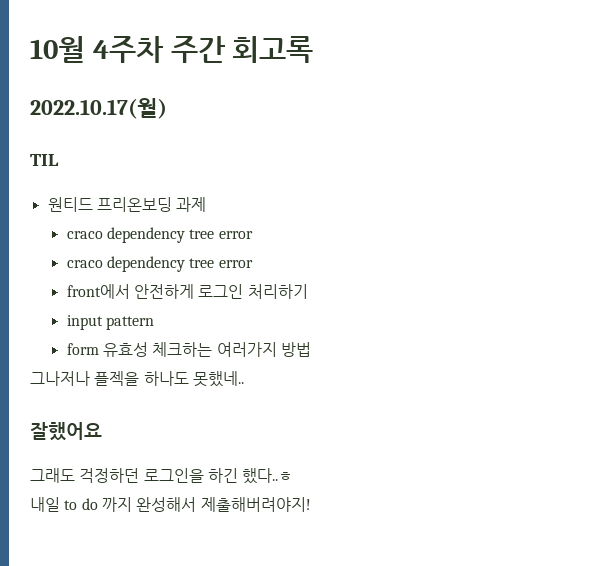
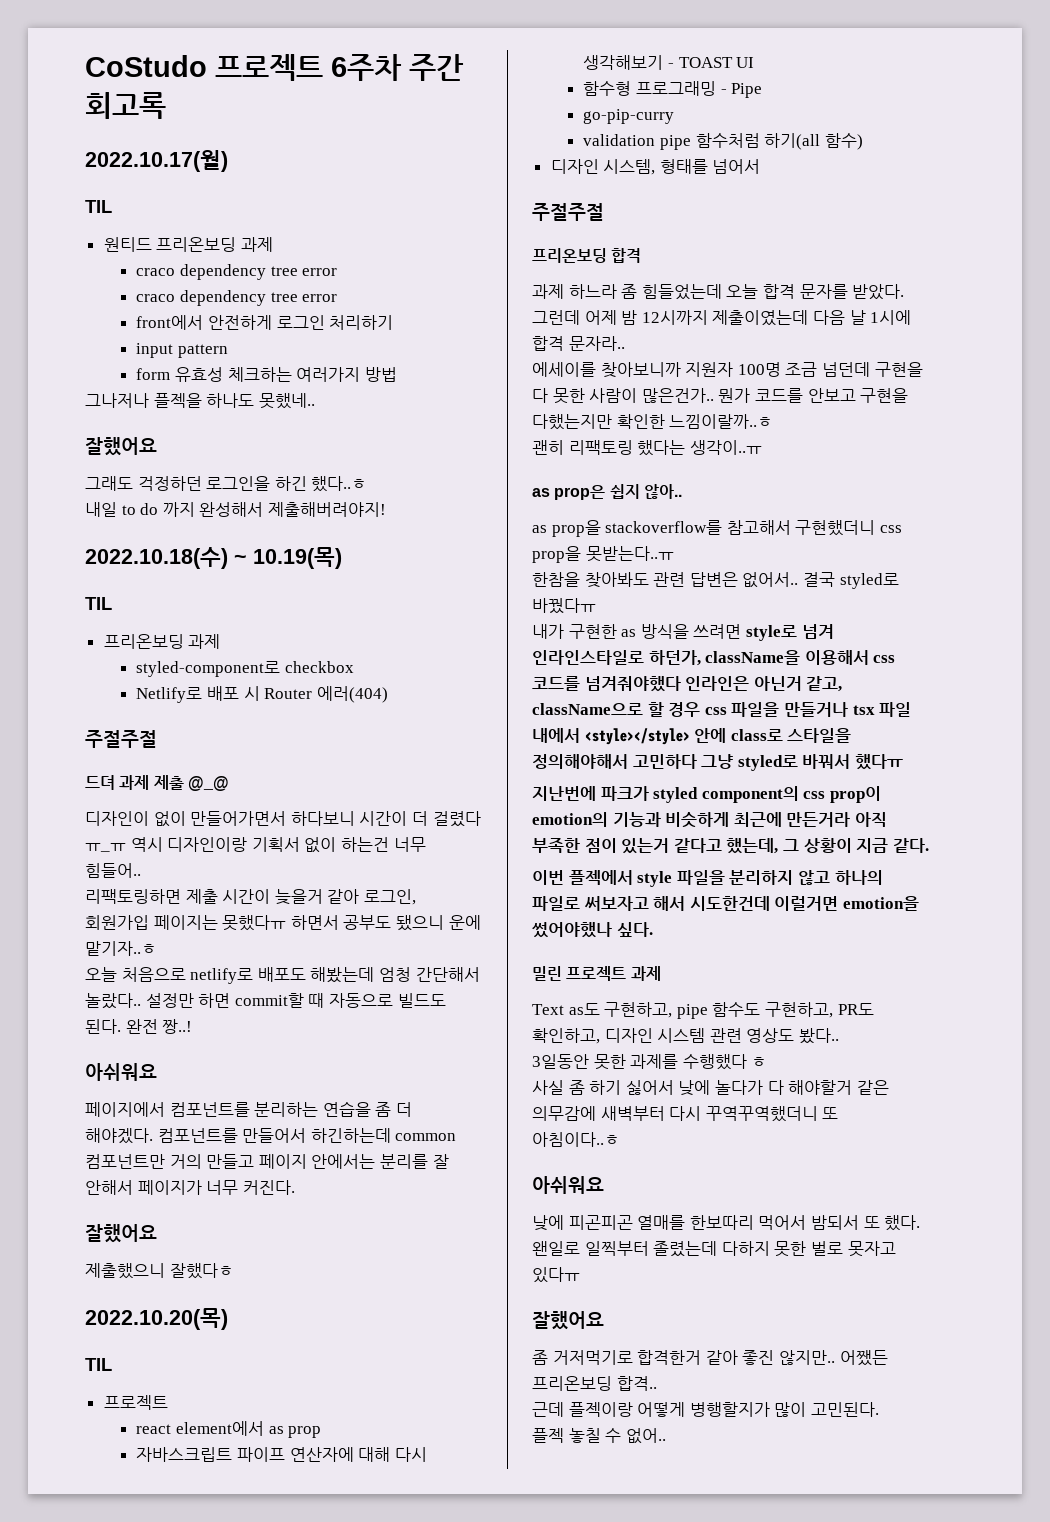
[30,36,164,63] 10월 4주차 -> [85,54,402,81] CoStudo 프로젝트 6주차
(311, 504) none -> [85,547,342,569] [85,597,112,610] [103,634,221,649] [136,661,355,677] [136,686,388,703] [85,730,157,748] [85,775,229,791] [85,811,481,827] [85,837,426,853] [85,863,141,878] [85,889,416,905] [85,915,481,931] [85,941,157,956] [85,967,480,984] [85,993,446,1009] [85,1019,193,1034] [85,1063,157,1081] [85,1101,412,1117] [85,1128,457,1144] [85,1154,449,1169] [85,1180,295,1195] [85,1224,157,1243] [85,1263,234,1279] [85,1308,228,1330] [85,1358,112,1371] [103,1395,168,1410] [136,1421,322,1438] [136,1447,427,1462] [583,55,755,70] [583,81,763,98] [583,109,675,124] [583,133,863,150] [550,159,761,175] [532,203,604,221] [532,248,642,263] [532,284,905,300] [532,310,912,326] [532,336,625,351] [532,362,923,378] [532,388,909,404] [532,414,774,430] [532,440,762,456] [532,484,682,500] [532,520,902,537] [532,546,674,563] [532,572,899,589] [532,598,596,614] [532,624,834,641] [532,650,896,666] [532,676,843,692] [532,702,912,717] [532,728,852,745] [532,754,903,771] [532,786,881,803] [532,812,887,828] [532,838,929,854] [532,870,883,887] [532,896,919,911] [532,922,653,938] [532,966,661,981] [532,1002,874,1019] [532,1028,839,1044] [532,1054,768,1070] [532,1080,889,1096] [532,1106,839,1122] [532,1132,620,1147] [532,1176,604,1194] [532,1215,921,1231] [532,1241,896,1257] [532,1267,580,1283] [532,1311,604,1330] [532,1350,888,1366] [532,1376,657,1391] [532,1402,879,1417] [532,1428,666,1444] // 2022.10.18(수) ~ 10.19(목) // TIL // 프리온보딩 과제 // styled-component로 checkbox // Netlify로 배포 시 Router 에러(404) // 주절주절 // 드뎌 과제 제출 @_@ // 디자인이 없이 만들어가면서 하다보니 시간이 더 걸렸다 ㅠ_ㅠ 역시 디자인이랑 기획서 없이 하는건 너무 힘들어.. // 리팩토링하면 제출 시간이 늦을거 같아 로그인, 회원가입 페이지는 못했다ㅠ 하면서 공부도 됐으니 운에 맡기자..ㅎ // 오늘 처음으로 netlify로 배포도 해봤는데 엄청 간단해서 놀랐다.. 설정만 하면 commit할 때 자동으로 빌드도 된다. 완전 짱..! // 아쉬워요 // 페이지에서 컴포넌트를 분리하는 연습을 좀 더 해야겠다. 컴포넌트를 만들어서 하긴하는데 common 컴포넌트만 거의 만들고 페이지 안에서는 분리를 잘 안해서 페이지가 너무 커진다. // 잘했어요 // 제출했으니 잘했다ㅎ // 2022.10.20(목) // TIL // 프로젝트 // react element에서 as prop // 자바스크립트 파이프 연산자에 대해 다시 생각해보기 - TOAST UI // 함수형 프로그래밍 - Pipe // go-pip-curry // validation pipe 함수처럼 하기(all 함수) // 디자인 시스템, 형태를 넘어서 // 주절주절 // 프리온보딩 합격 // 과제 하느라 좀 힘들었는데 오늘 합격 문자를 받았다. 그런데 어제 밤 12시까지 제출이였는데 다음 날 1시에 합격 문자라.. // 에세이를 찾아보니까 지원자 100명 조금 넘던데 구현을 다 못한 사람이 많은건가.. 뭔가 코드를 안보고 구현을 다했는지만 확인한 느낌이랄까..ㅎ // 괜히 리팩토링 했다는 생각이..ㅠ // as prop은 쉽지 않아.. // as prop을 stackoverflow를 참고해서 구현했더니 css prop을 못받는다..ㅠ // 한참을 찾아봐도 관련 답변은 없어서.. 결국 styled로 바꿨다ㅠ // 내가 구현한 as 방식을 쓰려면 style로 넘겨 인라인스타일로 하던가, className을 이용해서 css 코드를 넘겨줘야했다 인라인은 아닌거 같고, className으로 할 경우 css 파일을 만들거나 tsx 파일 내에서 <style></style> 안에 class로 스타일을 정의해야해서 고민하다 그냥 styled로 바꿔서 했다ㅠ // 지난번에 파크가 styled component의 css prop이 emotion의 기능과 비슷하게 최근에 만든거라 아직 부족한 점이 있는거 같다고 했는데, 그 상황이 지금 같다. // 이번 플젝에서 style 파일을 분리하지 않고 하나의 파일로 써보자고 해서 시도한건데 이럴거면 emotion을 썼어야했나 싶다. // 밀린 프로젝트 과제 // Text as도 구현하고, pipe 함수도 구현하고, PR도 확인하고, 디자인 시스템 관련 영상도 봤다.. // 3일동안 못한 과제를 수행했다 ㅎ // 사실 좀 하기 싫어서 낮에 놀다가 다 해야할거 같은 의무감에 새벽부터 다시 꾸역꾸역했더니 또 아침이다..ㅎ // 아쉬워요 // 낮에 피곤피곤 열매를 한보따리 먹어서 밤되서 또 했다. 왠일로 일찍부터 졸렸는데 다하지 못한 벌로 못자고 있다ㅠ // 잘했어요 // 좀 거저먹기로 합격한거 같아 좋진 않지만.. 어쨌든 프리온보딩 합격.. // 근데 플젝이랑 어떻게 병행할지가 많이 고민된다. // 플젝 놓칠 수 없어..

